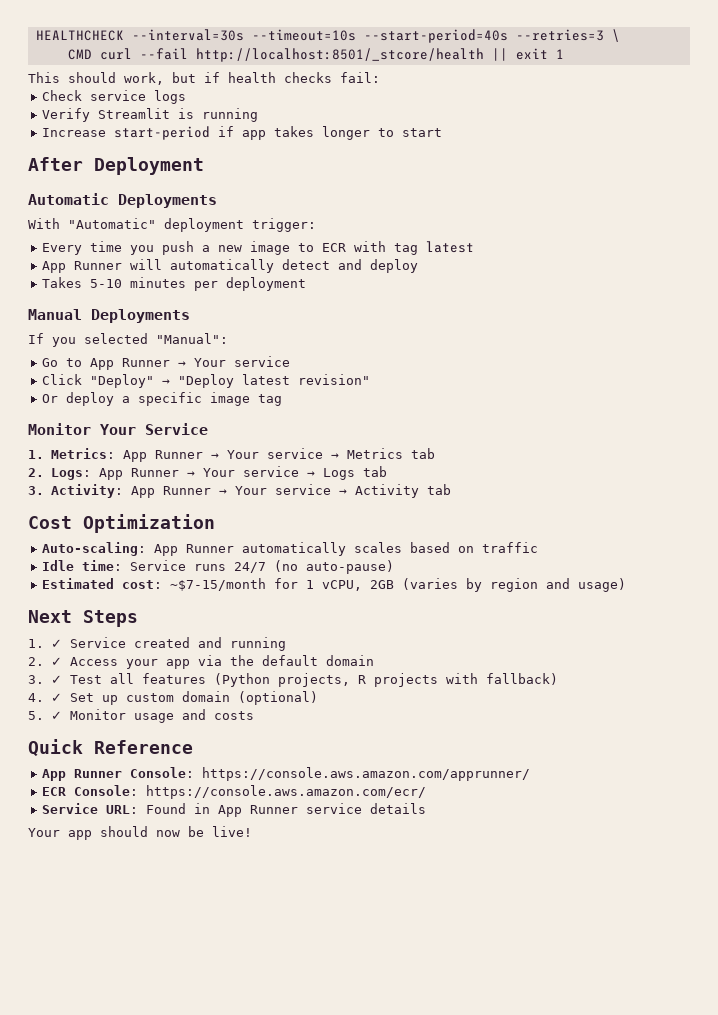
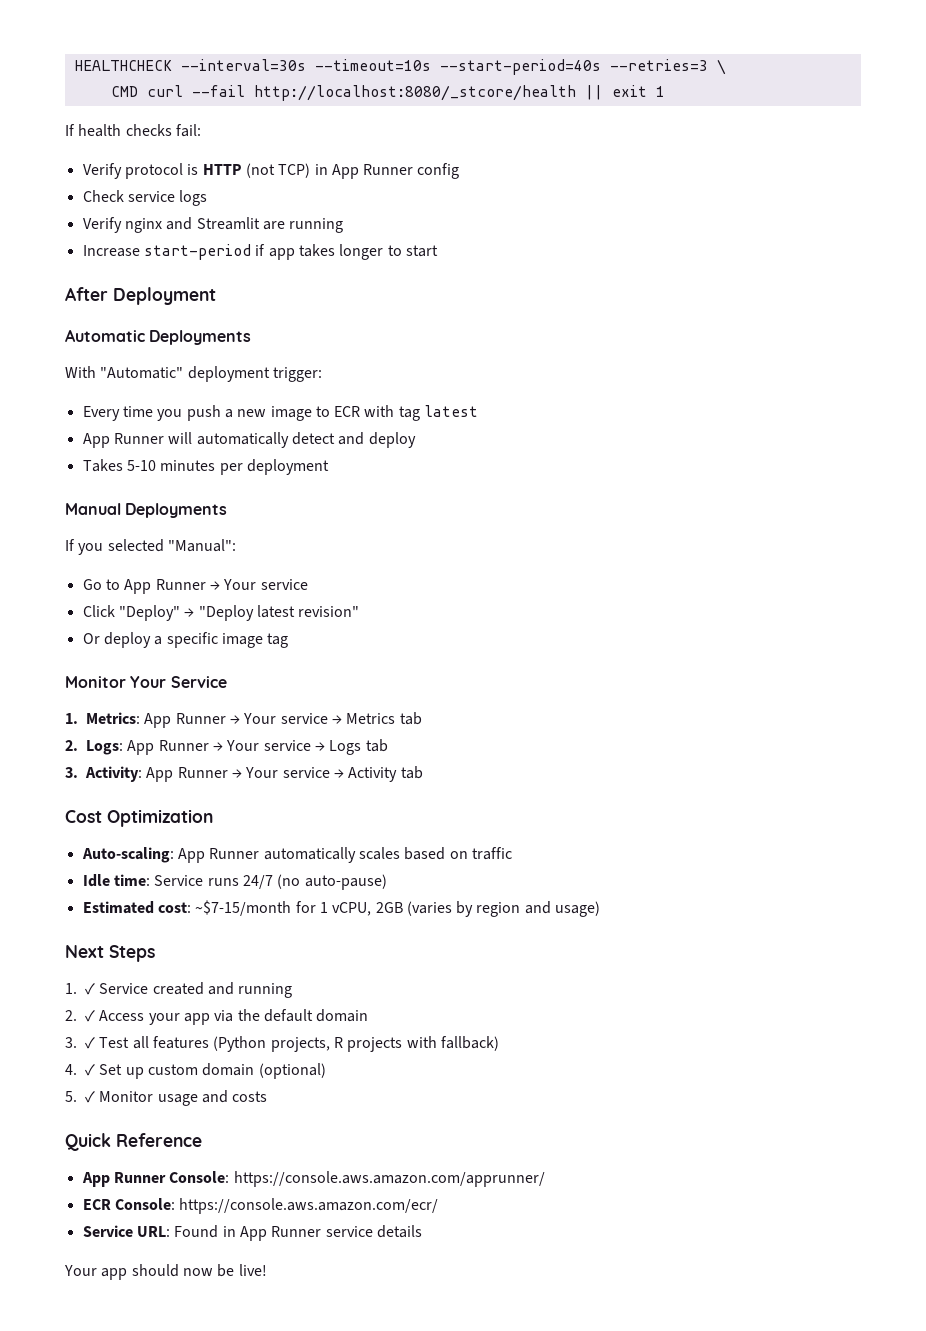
[195,48,484,62] http://localhost:8501/_stcore/health -> [253,85,576,101] http://localhost:8080/_stcore/health
[28,72,380,85] This should work, but if health checks fail: -> [65,124,201,137] [82,163,460,179] If health checks fail: // Verify protocol is HTTP (not TCP) in App Runner config
[98,108,195,119] Streamlit is -> [124,217,285,233] nginx and Streamlit are

